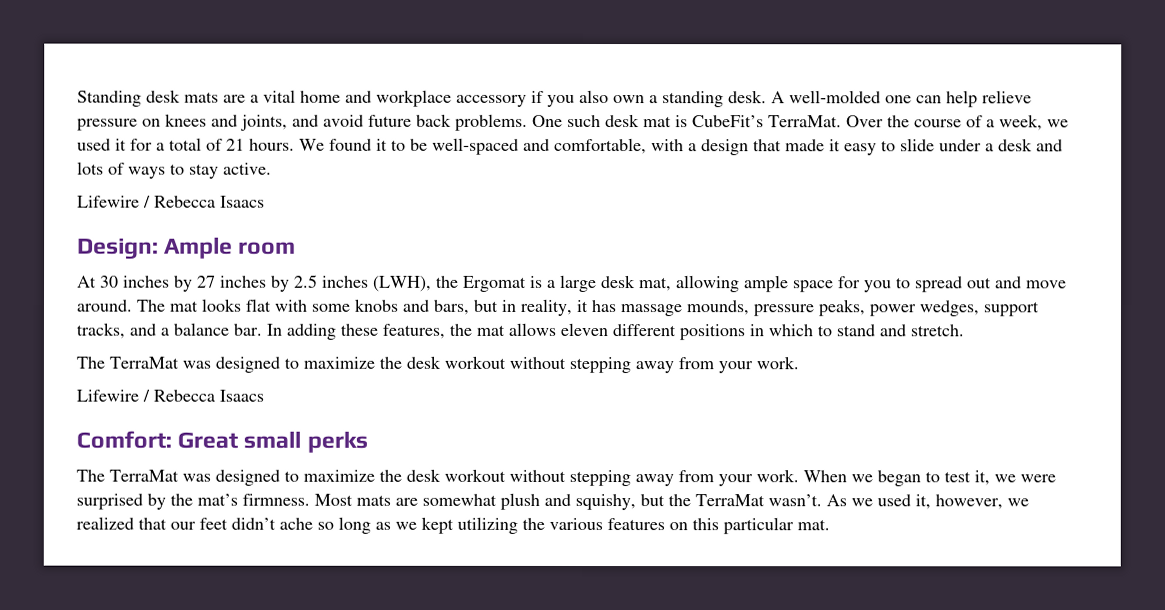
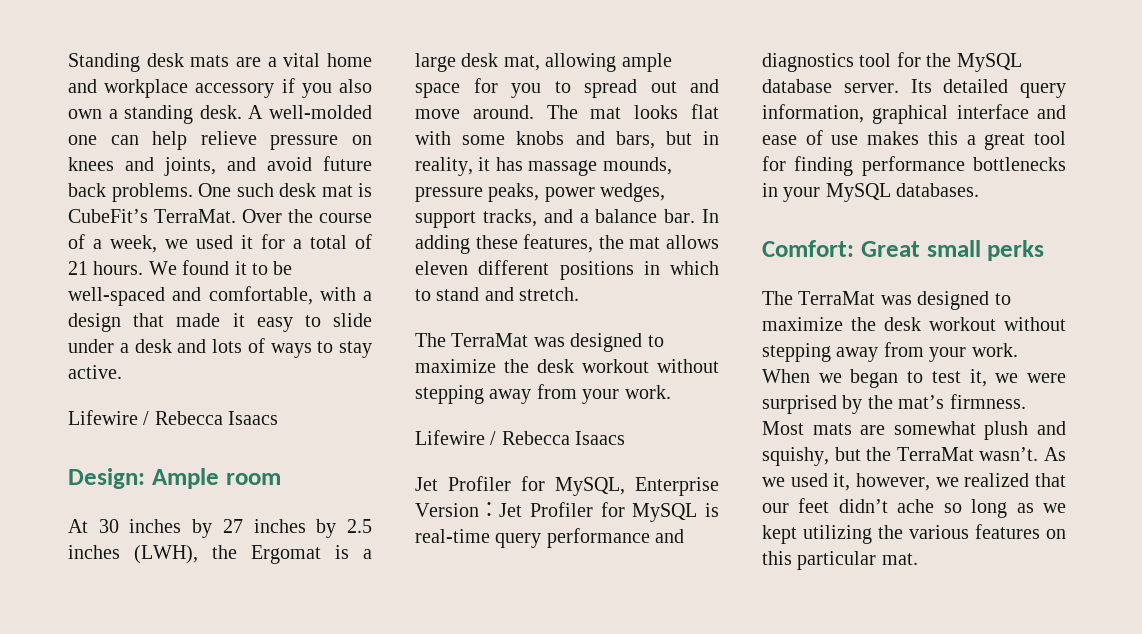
(264, 395) none -> [415,476,719,496] [415,502,719,522] [415,528,685,548] [762,52,1022,72] [762,79,1066,98] [762,104,1066,124] [762,130,1066,150] [762,156,1066,176] [762,183,980,202] // Jet Profiler for MySQL, Enterprise Version：Jet Profiler for MySQL is real-time query performance and diagnostics tool for the MySQL database server. Its detailed query information, graphical interface and ease of use makes this a great tool for finding performance bottlenecks in your MySQL databases.

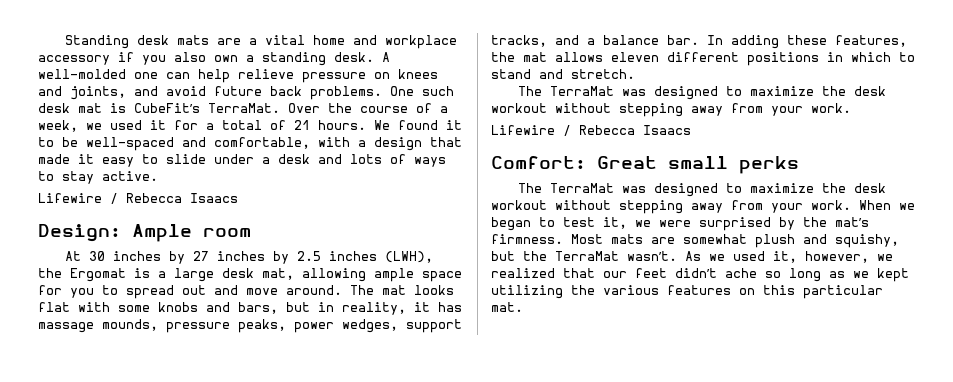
[415,476,719,496] [415,502,719,522] [415,528,685,548] [762,52,1022,72] [762,79,1066,98] [762,104,1066,124] [762,130,1066,150] [762,156,1066,176] [762,183,980,202] // Jet Profiler for MySQL, Enterprise Version：Jet Profiler for MySQL is real-time query performance and diagnostics tool for the MySQL database server. Its detailed query information, graphical interface and ease of use makes this a great tool for finding performance bottlenecks in your MySQL databases. -> (691, 130) none

